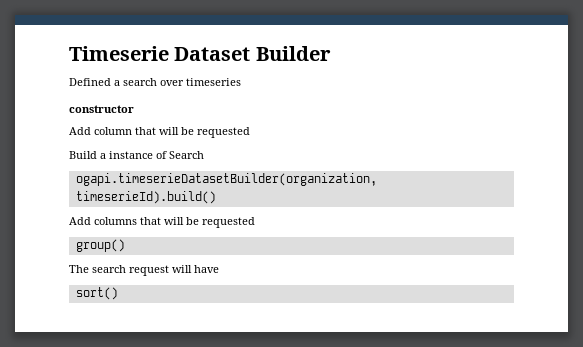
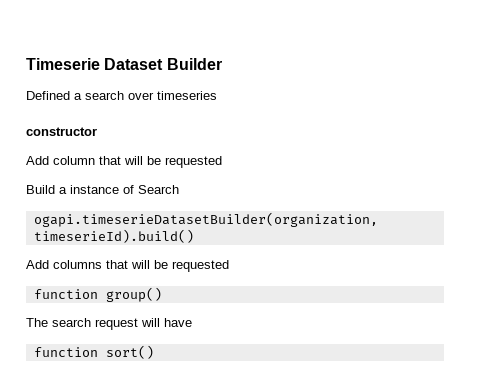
(255, 222) none -> [33,289,98,299] function
(219, 269) none -> [33,347,98,357] function

